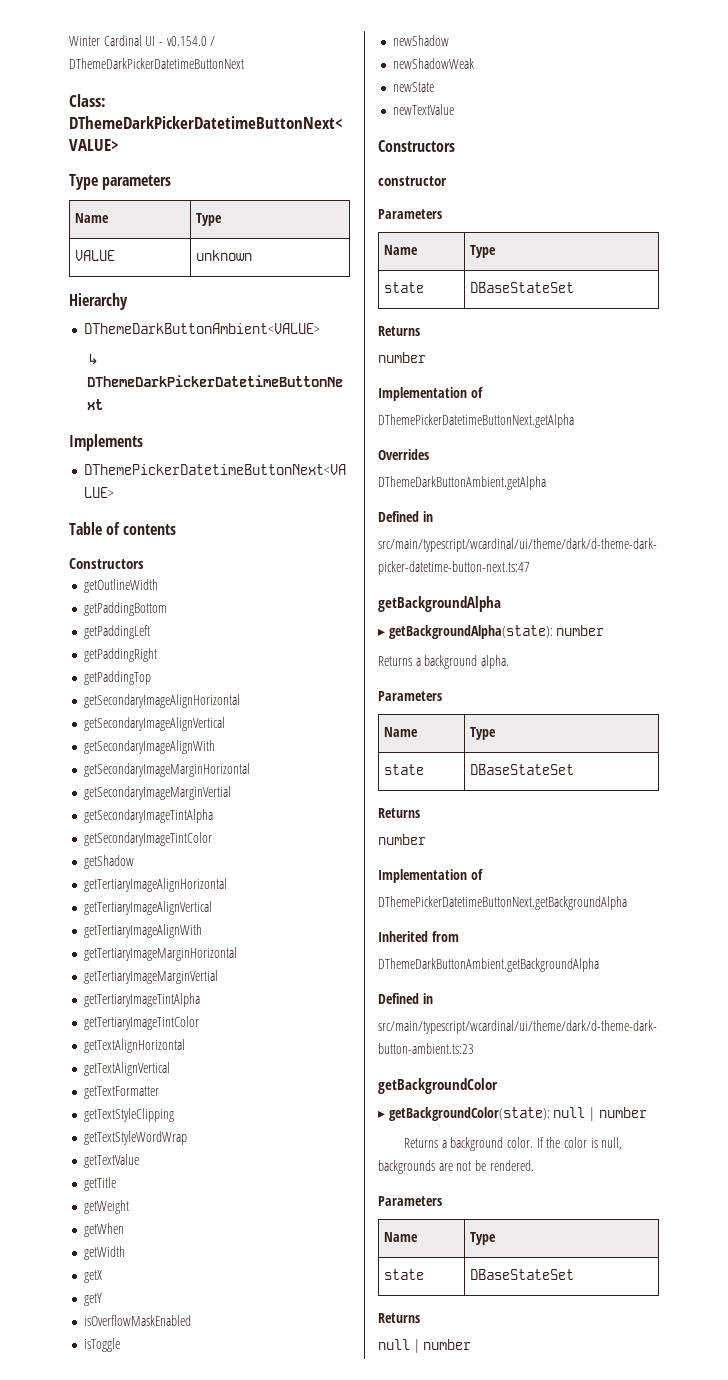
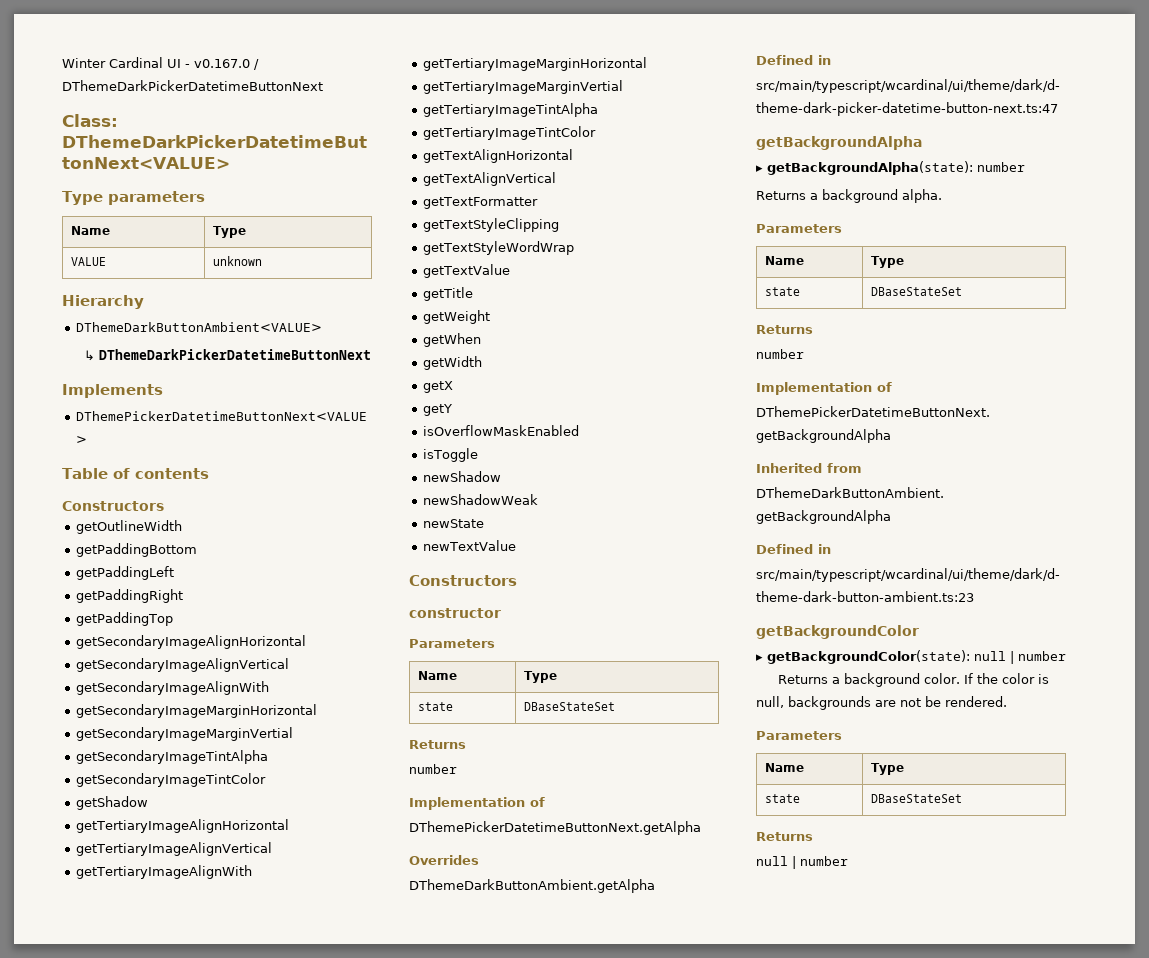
[166,36,207,46] v0.154.0 -> [194,59,250,68] v0.167.0

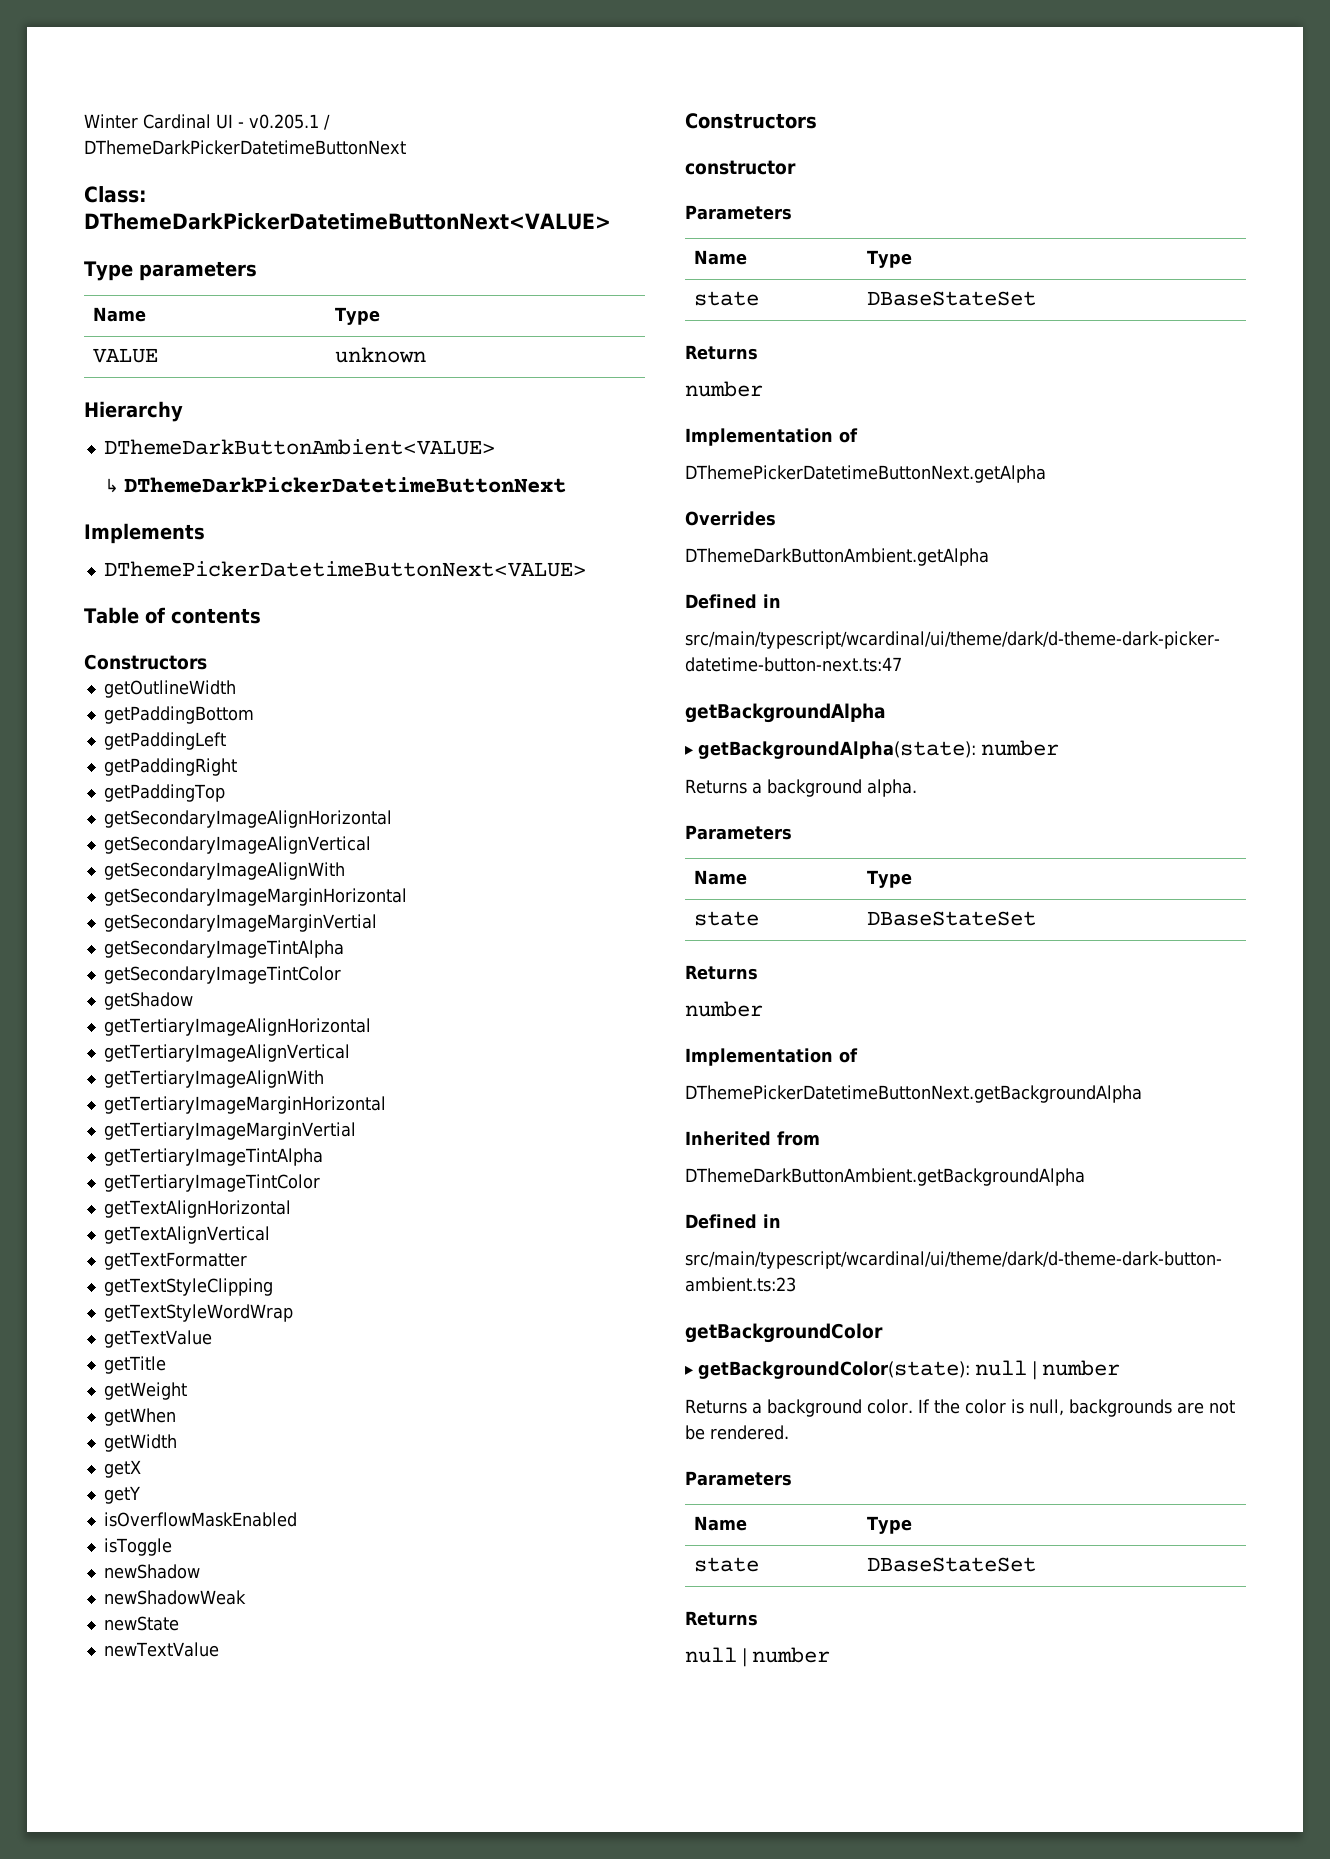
[194,59,250,68] v0.167.0 -> [249,114,319,129] v0.205.1

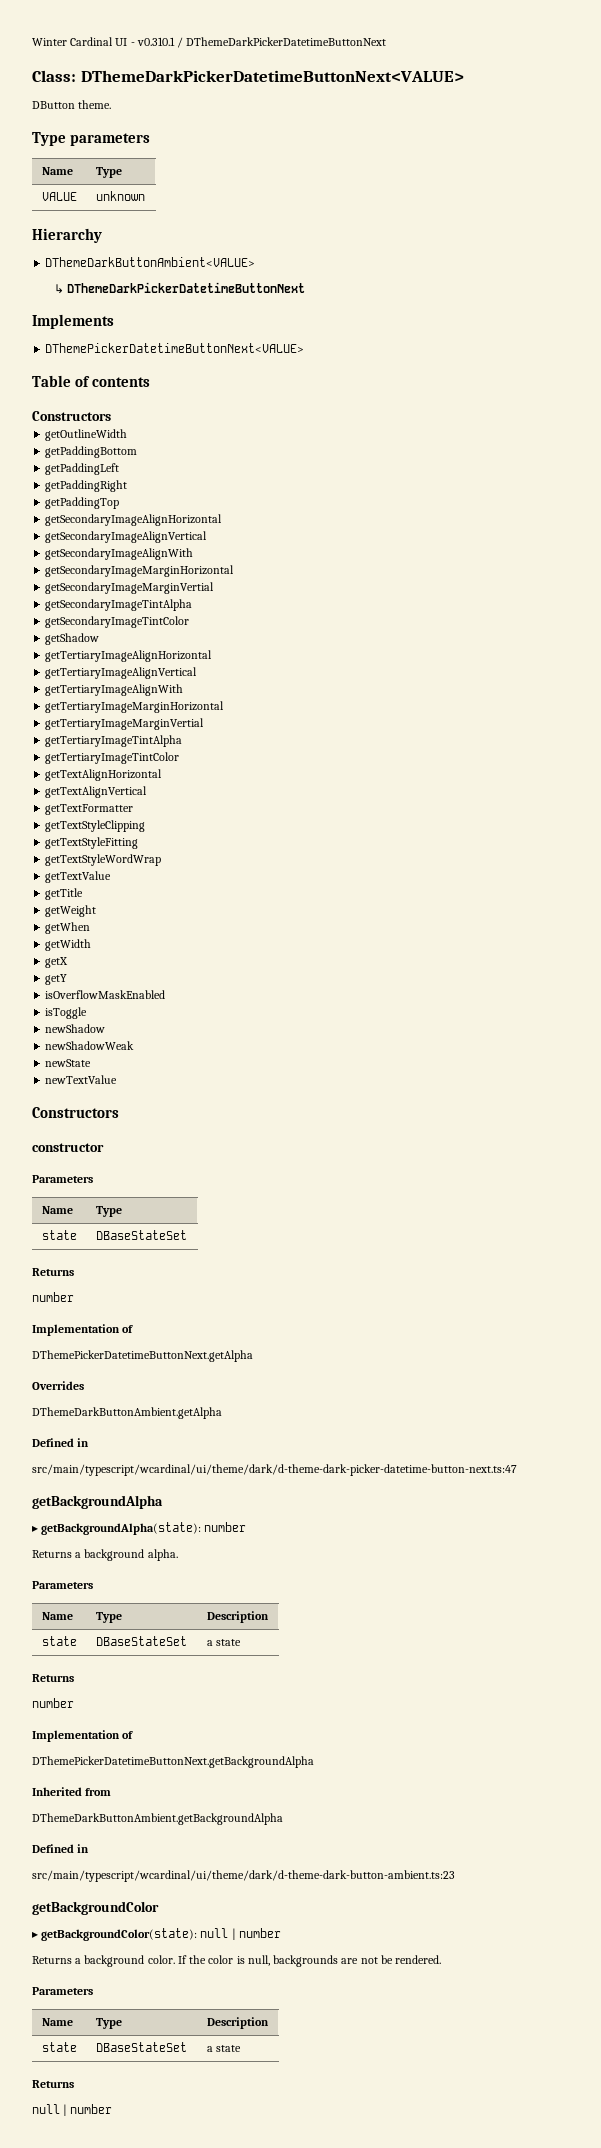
[249,114,319,129] v0.205.1 -> [136,37,175,46] v0.310.1
(611, 221) none -> [32,100,112,109] // DButton theme.
(273, 1287) none -> [45,837,139,849] // getTextStyleFitting
[694,911,760,926] [867,911,1037,926] // state | DBaseStateSet -> [206,1611,269,1623] [41,1636,77,1646] [95,1636,187,1646] [206,1639,241,1646] | Description // state | DBaseStateSet | a state
[694,1557,760,1572] [867,1557,1037,1572] // state | DBaseStateSet -> [206,2017,269,2029] [41,2042,77,2052] [95,2042,187,2052] [206,2045,241,2052] | Description // state | DBaseStateSet | a state

